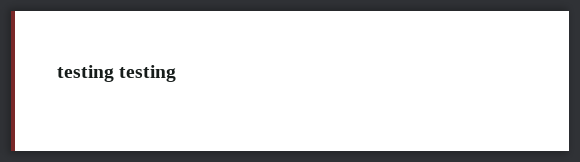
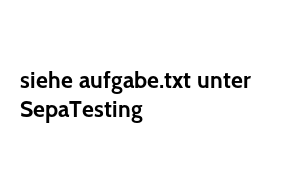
[57,65,177,82] testing testing -> [20,71,252,94] [20,101,143,123] siehe aufgabe.txt unter SepaTesting

